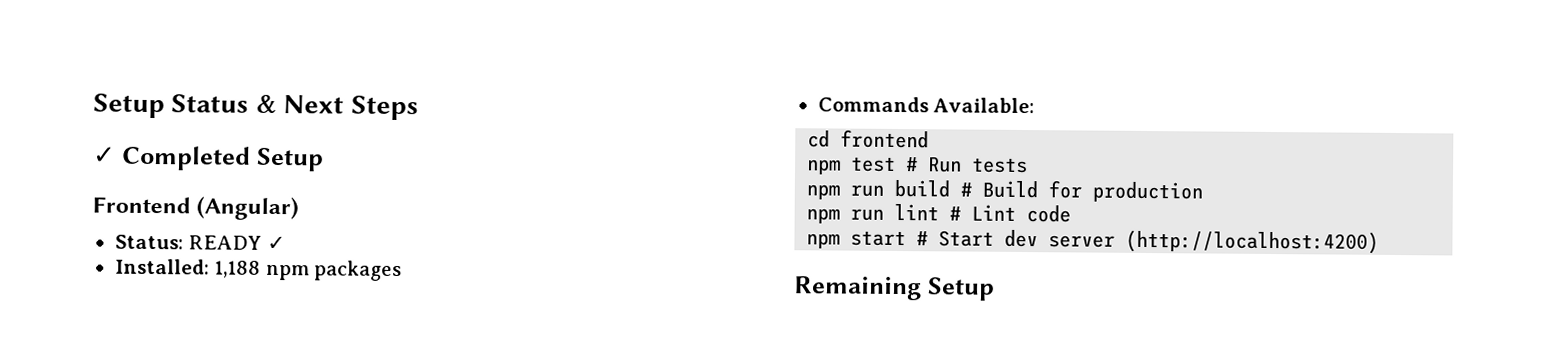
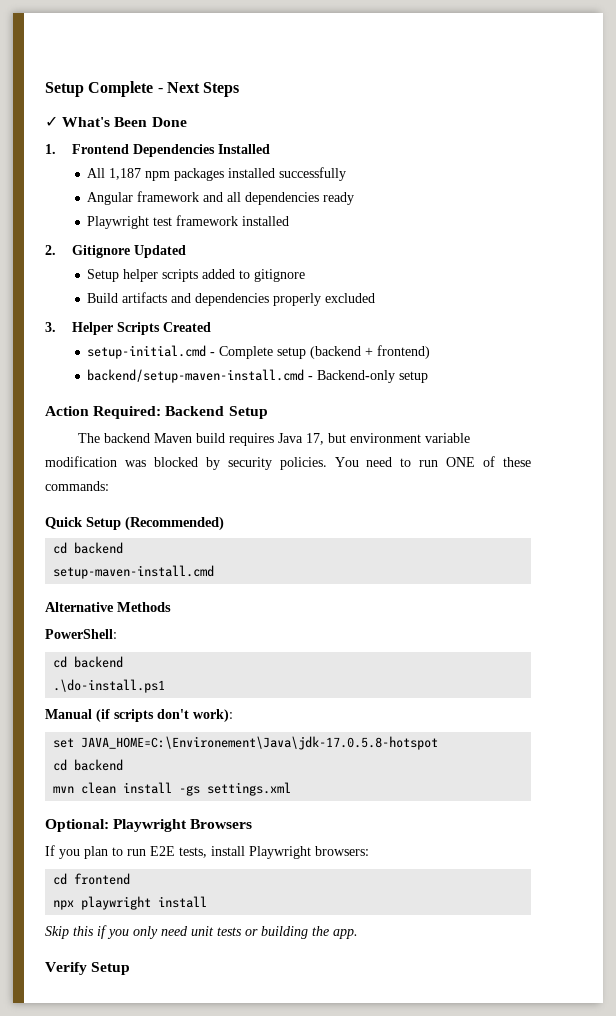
[93,93,277,119] Setup Status & -> [45,81,163,97] Setup Complete -
[121,145,324,172] [92,196,300,221] [114,234,286,251] [114,258,403,282] [817,96,1036,114] [807,129,930,149] [806,156,1029,175] [806,179,1204,203] [806,203,1072,224] [806,229,1380,254] [793,276,922,301] Completed Setup // Frontend (Angular) // Status: READY ✓ // Installed: 1,188 npm packages // Commands Available: // cd frontend // npm test # Run tests // npm run build # Build for production // npm run lint # Lint code // npm start # Start dev server (http://localhost:4200) // Remaining -> [62,117,187,127] [45,144,270,157] [87,167,347,181] [87,191,355,205] [87,215,290,229] [45,245,186,258] [87,269,306,282] [87,292,376,306] [45,322,211,335] [87,345,431,359] [87,369,429,383] [45,406,268,419] [77,433,470,446] [45,456,532,470] [45,481,109,491] [45,516,224,531] [53,542,124,554] [53,565,215,579] [45,602,171,612] [45,629,117,639] [53,656,124,668] [53,679,166,693] [45,709,233,722] [53,736,439,750] [53,759,124,771] [53,782,292,796] [45,819,253,832] [45,845,369,859] [53,873,131,885] [53,896,208,910] [45,925,358,939] [45,962,87,975] What's Been Done // 1. Frontend Dependencies Installed // All 1,187 npm packages installed successfully // Angular framework and all dependencies ready // Playwright test framework installed // 2. Gitignore Updated // Setup helper scripts added to gitignore // Build artifacts and dependencies properly excluded // 3. Helper Scripts Created // setup-initial.cmd - Complete setup (backend + frontend) // backend/setup-maven-install.cmd - Backend-only setup // Action Required: Backend Setup // The backend Maven build requires Java 17, but environment variable modification was blocked by security policies. You need to run ONE of these commands: // Quick Setup (Recommended) // cd backend // setup-maven-install.cmd // Alternative Methods // PowerShell: // cd backend // .\do-install.ps1 // Manual (if scripts don't work): // set JAVA_HOME=C:\Environement\Java\jdk-17.0.5.8-hotspot // cd backend // mvn clean install -gs settings.xml // Optional: Playwright Browsers // If you plan to run E2E tests, install Playwright browsers: // cd frontend // npx playwright install // Skip this if you only need unit tests or building the app. // Verify

